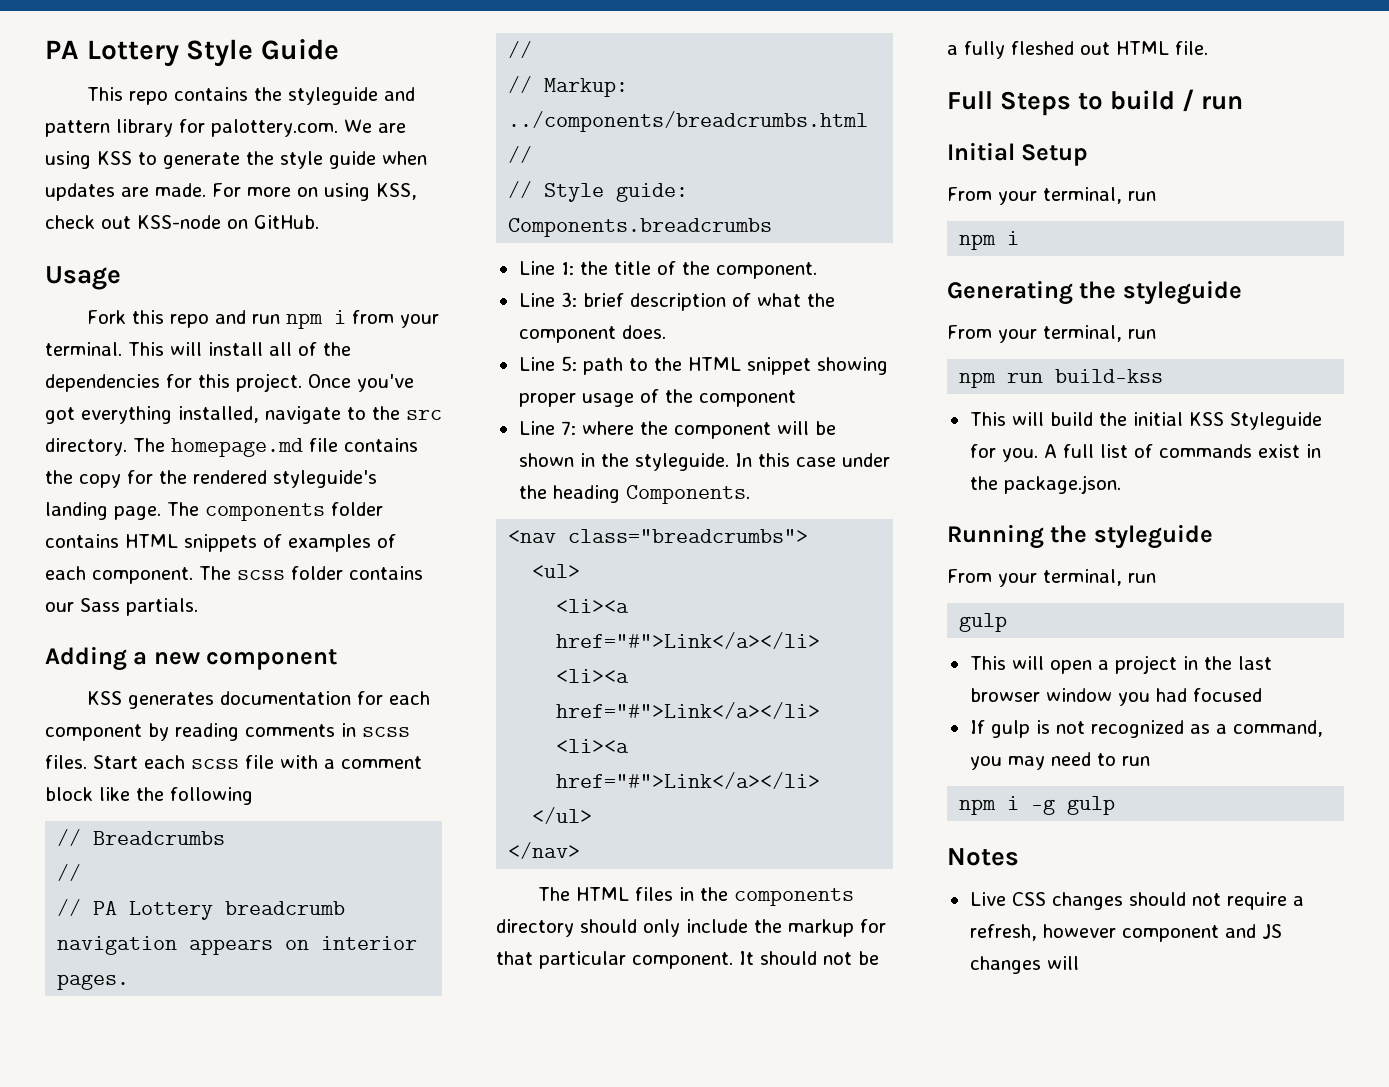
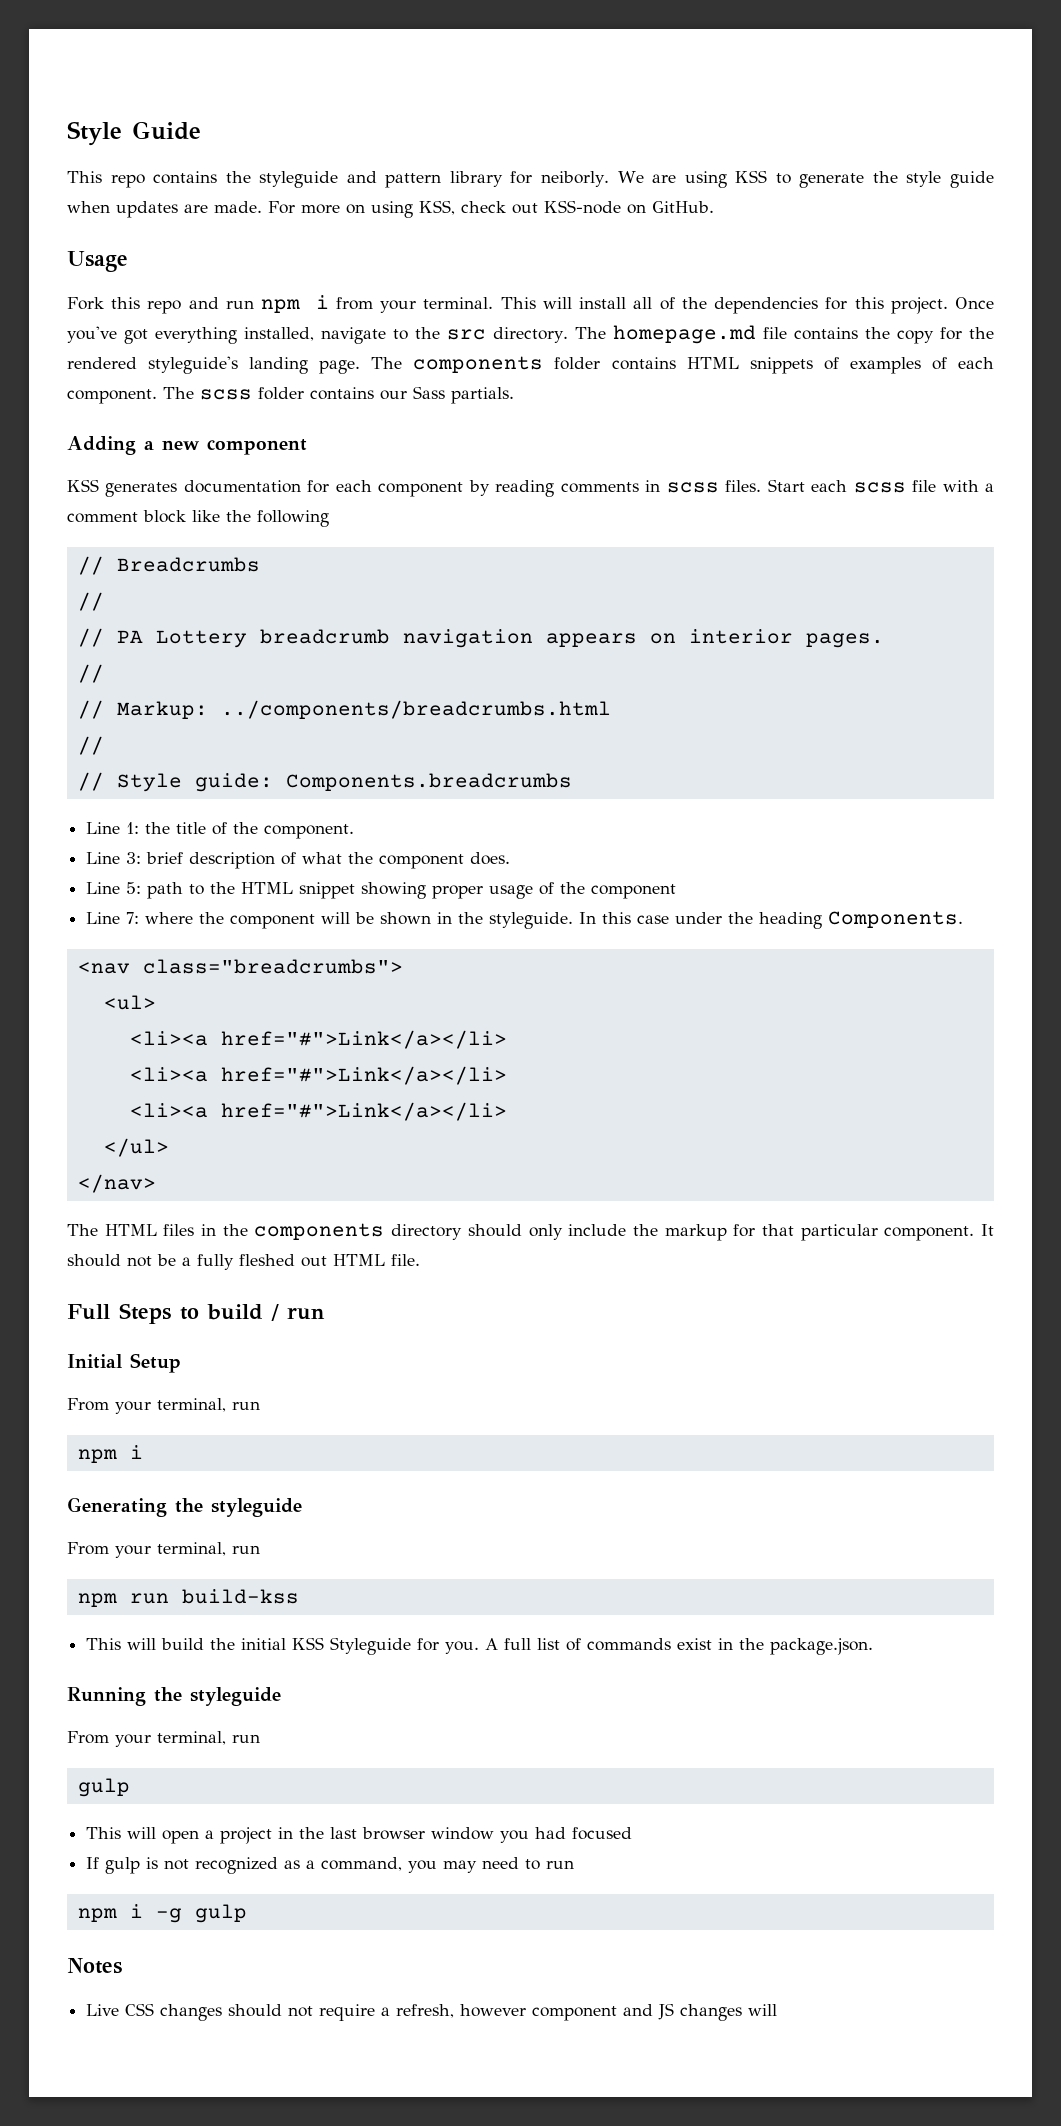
[45,40,179,67] PA Lottery -> (67, 133) none
[211,119,338,137] palottery.com. -> [541,171,610,187] neiborly.

